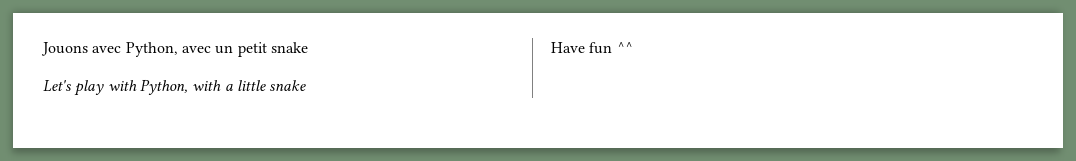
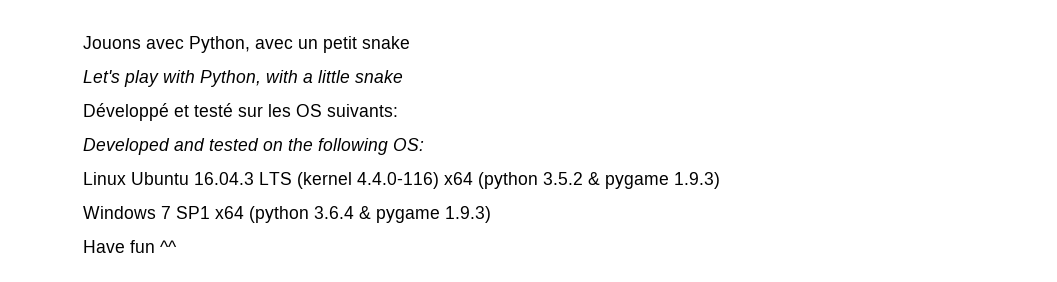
(307, 85) none -> [83,103,398,121] [83,138,424,155] [83,172,720,189] [83,206,491,223] // Développé et testé sur les OS suivants: // Developed and tested on the following OS: // Linux Ubuntu 16.04.3 LTS (kernel 4.4.0-116) x64 (python 3.5.2 & pygame 1.9.3) // Windows 7 SP1 x64 (python 3.6.4 & pygame 1.9.3)

